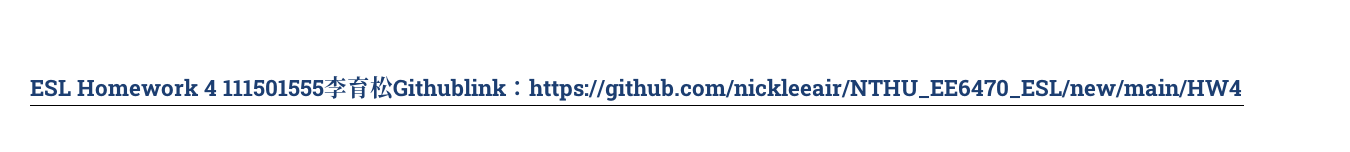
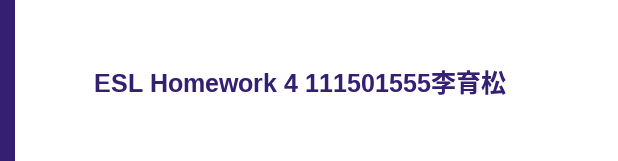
[393,78,1243,101] Githublink：https://github.com/nickleeair/NTHU_EE6470_ESL/new/main/HW4 -> (506, 82) none

